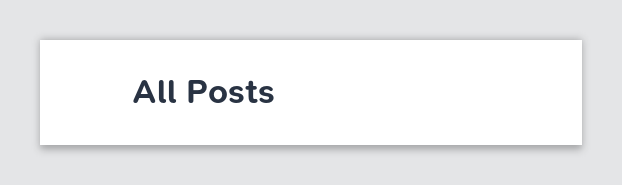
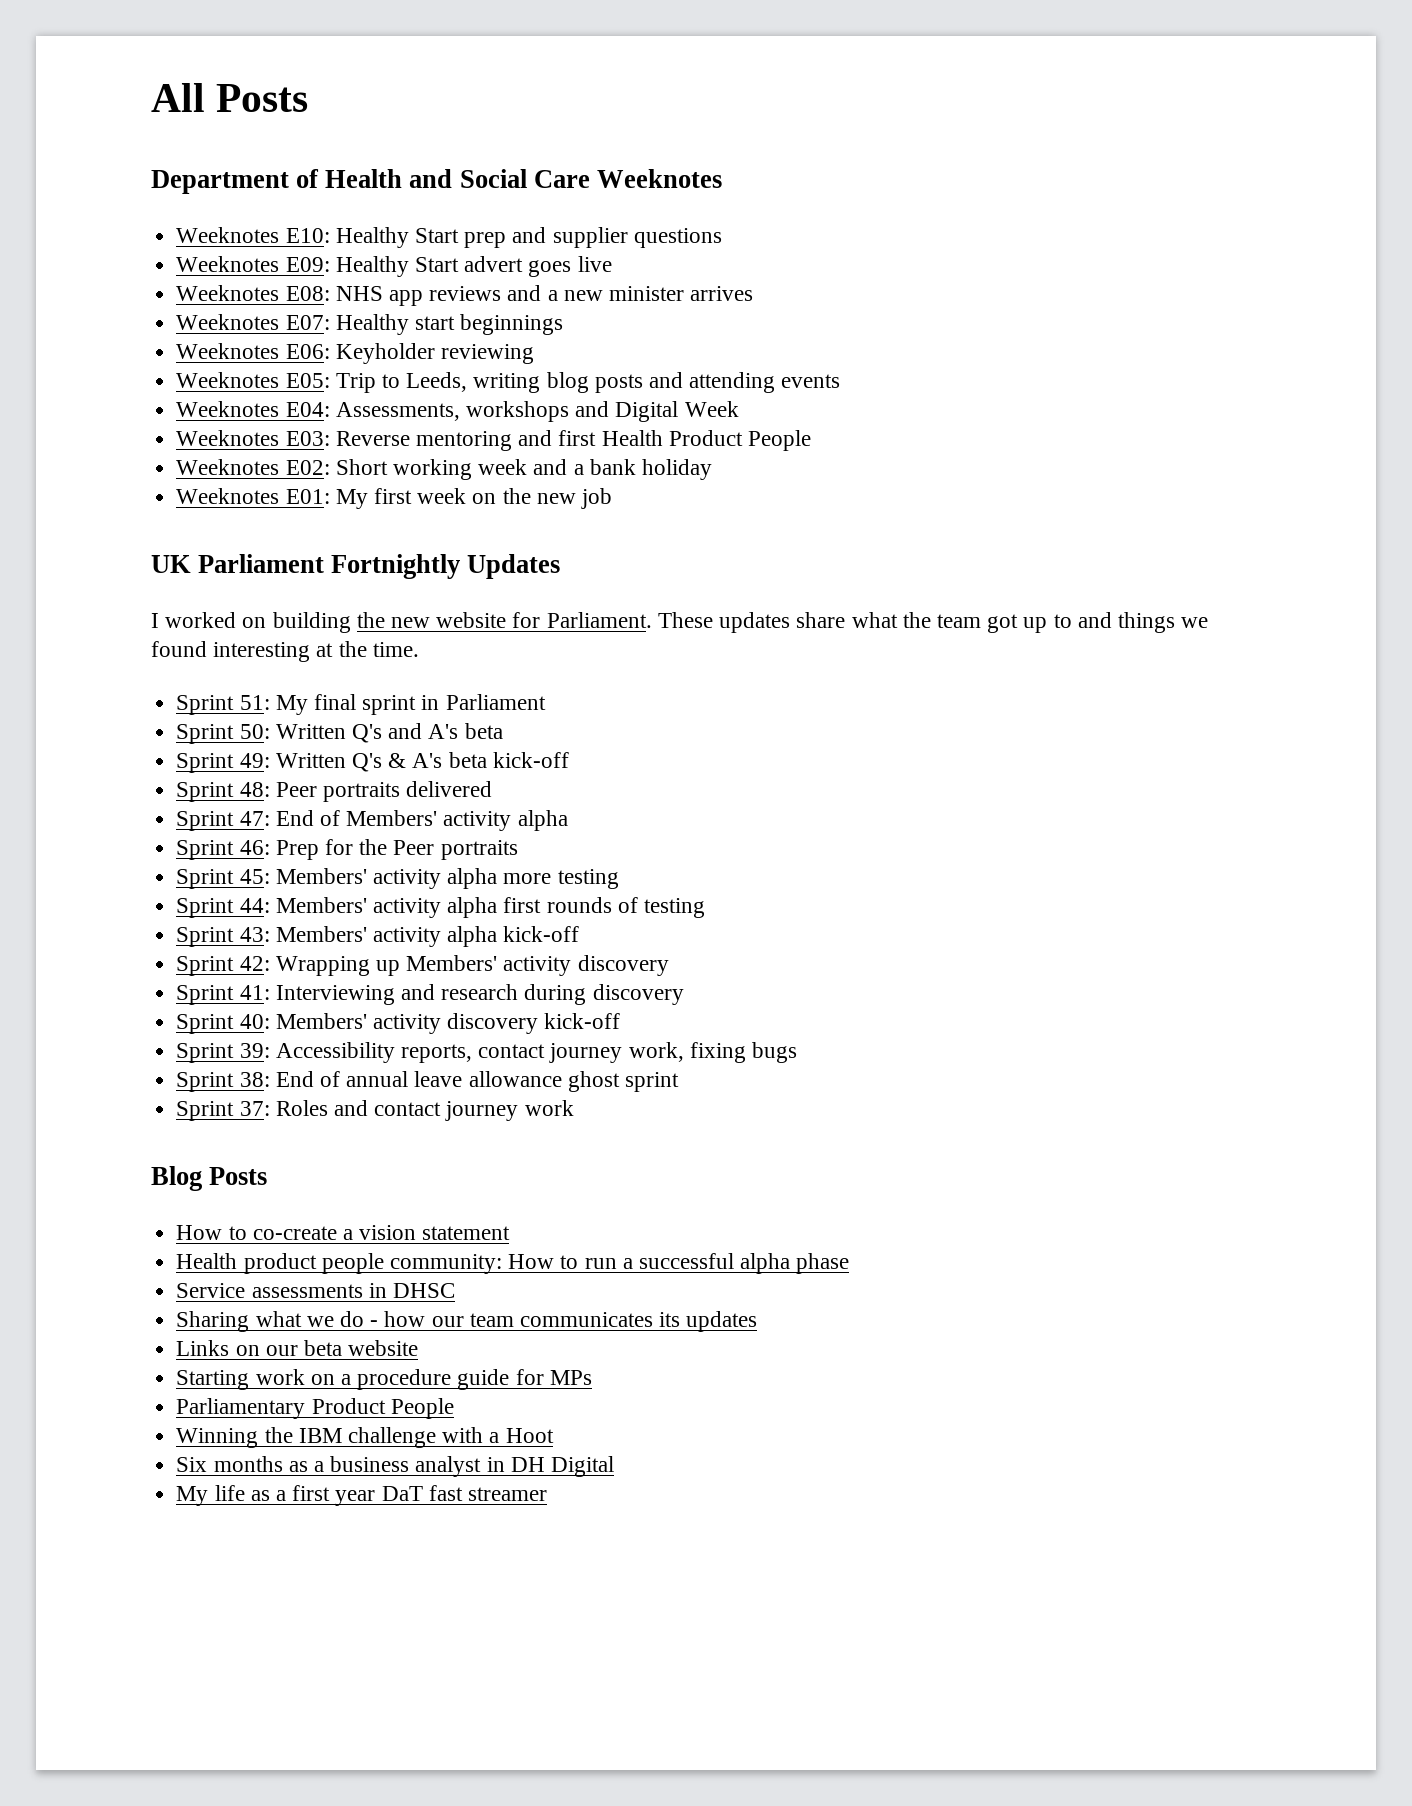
(276, 92) none -> [151,169,722,194] [176,227,722,248] [176,256,612,277] [176,285,754,306] [176,314,564,335] [176,343,534,364] [176,372,841,393] [176,401,739,422] [176,430,811,451] [176,459,712,480] [176,488,612,509] [151,554,561,579] [151,612,1209,633] [151,641,419,662] [176,694,546,715] [176,723,503,744] [176,752,569,773] [176,781,493,802] [176,810,568,831] [176,839,518,860] [176,868,619,889] [176,897,705,918] [176,926,580,947] [176,955,669,976] [176,984,684,1005] [176,1013,621,1034] [176,1042,797,1063] [176,1071,679,1092] [176,1100,574,1121] [151,1166,268,1191] [176,1225,511,1240] [176,1253,850,1274] [176,1283,455,1298] [176,1311,758,1332] [176,1340,419,1356] [176,1369,592,1390] [176,1398,454,1419] [176,1427,554,1448] [176,1456,614,1477] [176,1485,547,1506] // Department of Health and Social Care Weeknotes // Weeknotes E10: Healthy Start prep and supplier questions // Weeknotes E09: Healthy Start advert goes live // Weeknotes E08: NHS app reviews and a new minister arrives // Weeknotes E07: Healthy start beginnings // Weeknotes E06: Keyholder reviewing // Weeknotes E05: Trip to Leeds, writing blog posts and attending events // Weeknotes E04: Assessments, workshops and Digital Week // Weeknotes E03: Reverse mentoring and first Health Product People // Weeknotes E02: Short working week and a bank holiday // Weeknotes E01: My first week on the new job // UK Parliament Fortnightly Updates // I worked on building the new website for Parliament. These updates share what the team got up to and things we found interesting at the time. // Sprint 51: My final sprint in Parliament // Sprint 50: Written Q's and A's beta // Sprint 49: Written Q's & A's beta kick-off // Sprint 48: Peer portraits delivered // Sprint 47: End of Members' activity alpha // Sprint 46: Prep for the Peer portraits // Sprint 45: Members' activity alpha more testing // Sprint 44: Members' activity alpha first rounds of testing // Sprint 43: Members' activity alpha kick-off // Sprint 42: Wrapping up Members' activity discovery // Sprint 41: Interviewing and research during discovery // Sprint 40: Members' activity discovery kick-off // Sprint 39: Accessibility reports, contact journey work, fixing bugs // Sprint 38: End of annual leave allowance ghost sprint // Sprint 37: Roles and contact journey work // Blog Posts // How to co-create a vision statement // Health product people community: How to run a successful alpha phase // Service assessments in DHSC // Sharing what we do - how our team communicates its updates // Links on our beta website // Starting work on a procedure guide for MPs // Parliamentary Product People // Winning the IBM challenge with a Hoot // Six months as a business analyst in DH Digital // My life as a first year DaT fast streamer

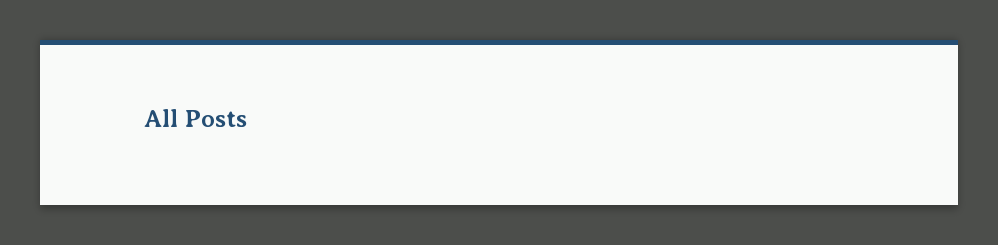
[151,169,722,194] [176,227,722,248] [176,256,612,277] [176,285,754,306] [176,314,564,335] [176,343,534,364] [176,372,841,393] [176,401,739,422] [176,430,811,451] [176,459,712,480] [176,488,612,509] [151,554,561,579] [151,612,1209,633] [151,641,419,662] [176,694,546,715] [176,723,503,744] [176,752,569,773] [176,781,493,802] [176,810,568,831] [176,839,518,860] [176,868,619,889] [176,897,705,918] [176,926,580,947] [176,955,669,976] [176,984,684,1005] [176,1013,621,1034] [176,1042,797,1063] [176,1071,679,1092] [176,1100,574,1121] [151,1166,268,1191] [176,1225,511,1240] [176,1253,850,1274] [176,1283,455,1298] [176,1311,758,1332] [176,1340,419,1356] [176,1369,592,1390] [176,1398,454,1419] [176,1427,554,1448] [176,1456,614,1477] [176,1485,547,1506] // Department of Health and Social Care Weeknotes // Weeknotes E10: Healthy Start prep and supplier questions // Weeknotes E09: Healthy Start advert goes live // Weeknotes E08: NHS app reviews and a new minister arrives // Weeknotes E07: Healthy start beginnings // Weeknotes E06: Keyholder reviewing // Weeknotes E05: Trip to Leeds, writing blog posts and attending events // Weeknotes E04: Assessments, workshops and Digital Week // Weeknotes E03: Reverse mentoring and first Health Product People // Weeknotes E02: Short working week and a bank holiday // Weeknotes E01: My first week on the new job // UK Parliament Fortnightly Updates // I worked on building the new website for Parliament. These updates share what the team got up to and things we found interesting at the time. // Sprint 51: My final sprint in Parliament // Sprint 50: Written Q's and A's beta // Sprint 49: Written Q's & A's beta kick-off // Sprint 48: Peer portraits delivered // Sprint 47: End of Members' activity alpha // Sprint 46: Prep for the Peer portraits // Sprint 45: Members' activity alpha more testing // Sprint 44: Members' activity alpha first rounds of testing // Sprint 43: Members' activity alpha kick-off // Sprint 42: Wrapping up Members' activity discovery // Sprint 41: Interviewing and research during discovery // Sprint 40: Members' activity discovery kick-off // Sprint 39: Accessibility reports, contact journey work, fixing bugs // Sprint 38: End of annual leave allowance ghost sprint // Sprint 37: Roles and contact journey work // Blog Posts // How to co-create a vision statement // Health product people community: How to run a successful alpha phase // Service assessments in DHSC // Sharing what we do - how our team communicates its updates // Links on our beta website // Starting work on a procedure guide for MPs // Parliamentary Product People // Winning the IBM challenge with a Hoot // Six months as a business analyst in DH Digital // My life as a first year DaT fast streamer -> (247, 118) none

